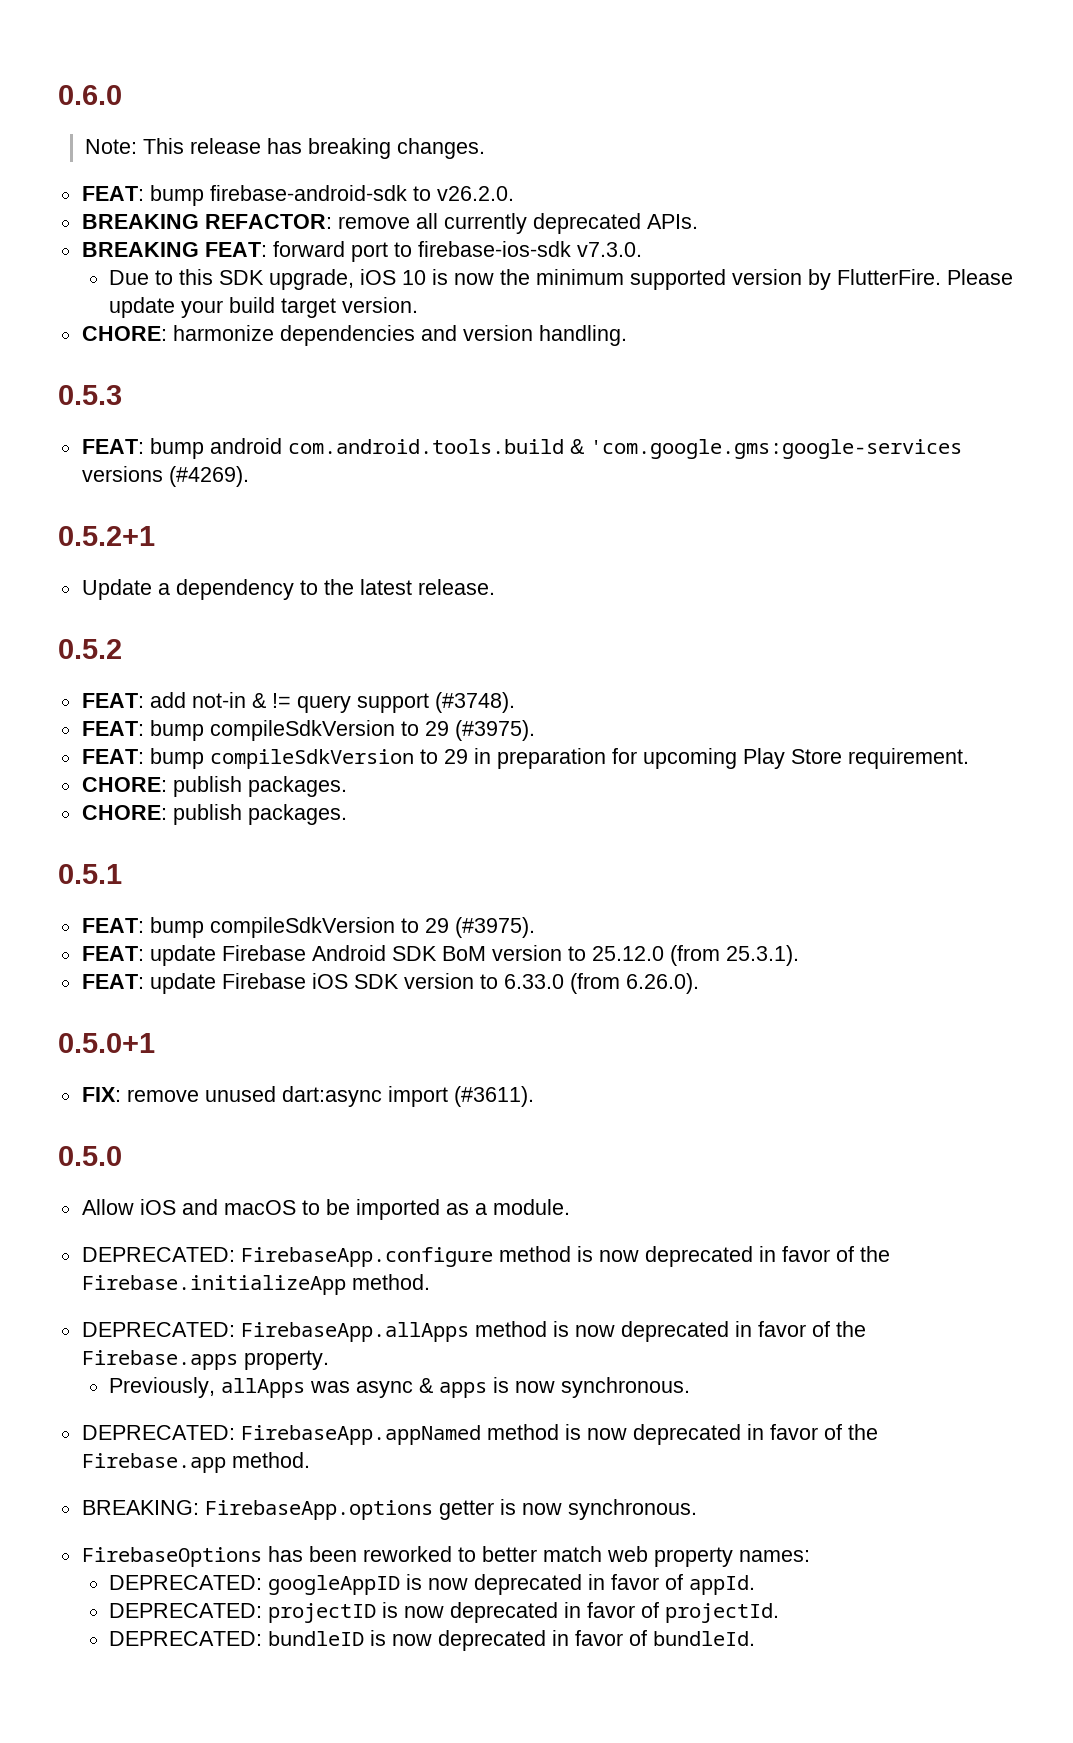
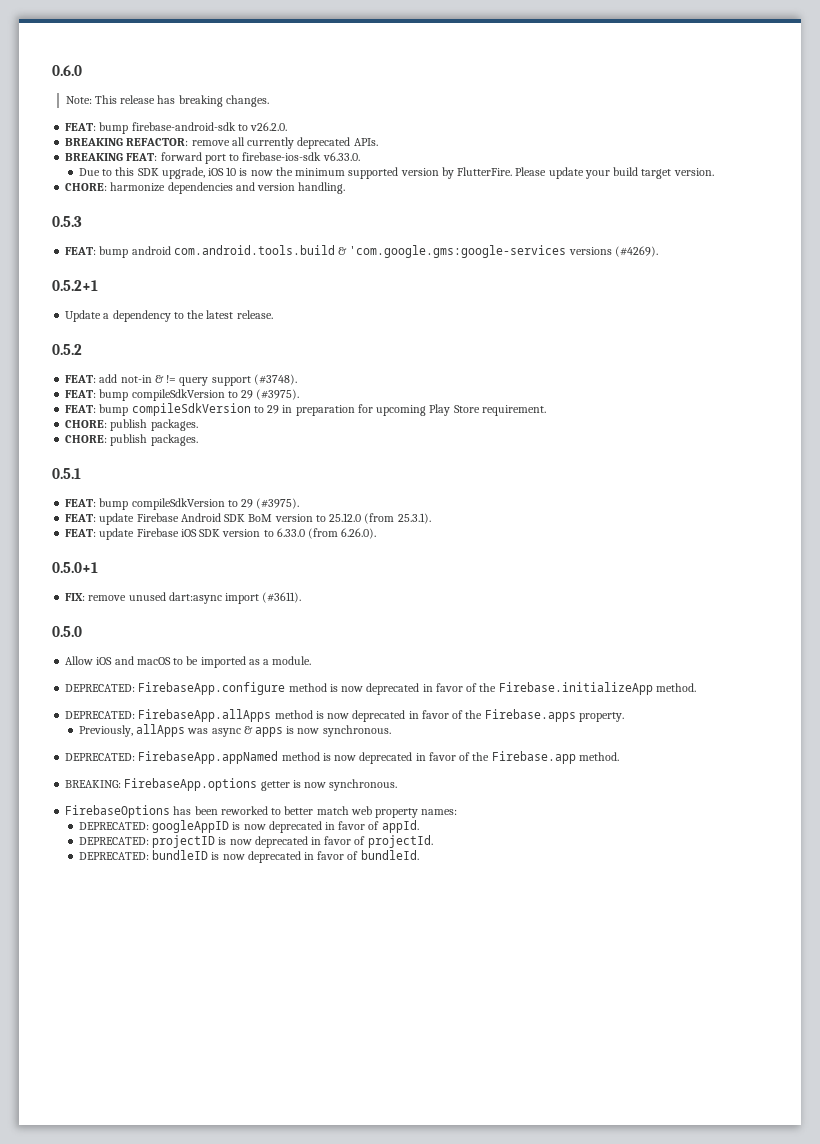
[576,242,642,257] v7.3.0. -> [322,152,360,161] v6.33.0.

